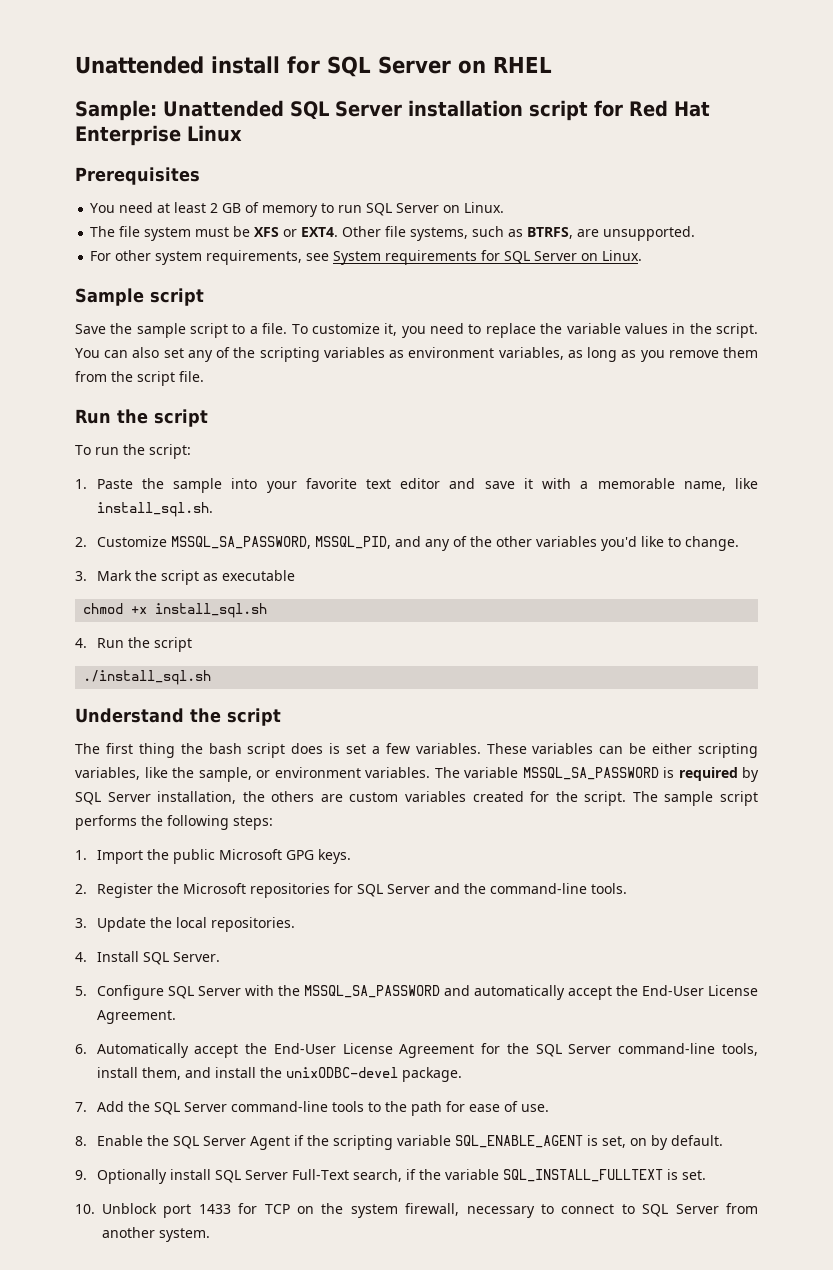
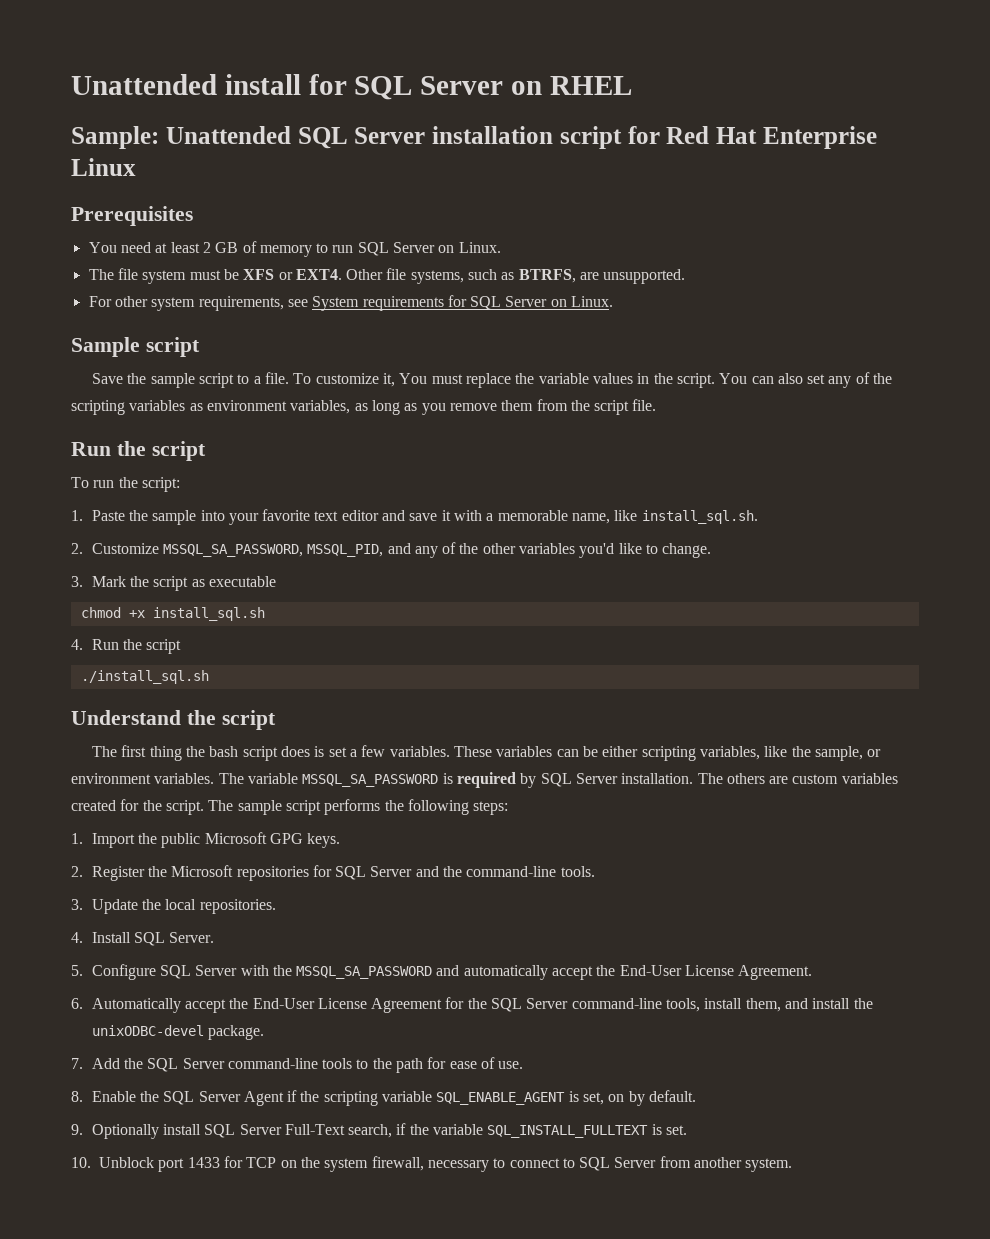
[401,323,482,338] you need to -> [399,373,463,384] You must
[157,791,265,804] installation, the -> [621,773,723,784] installation. The

